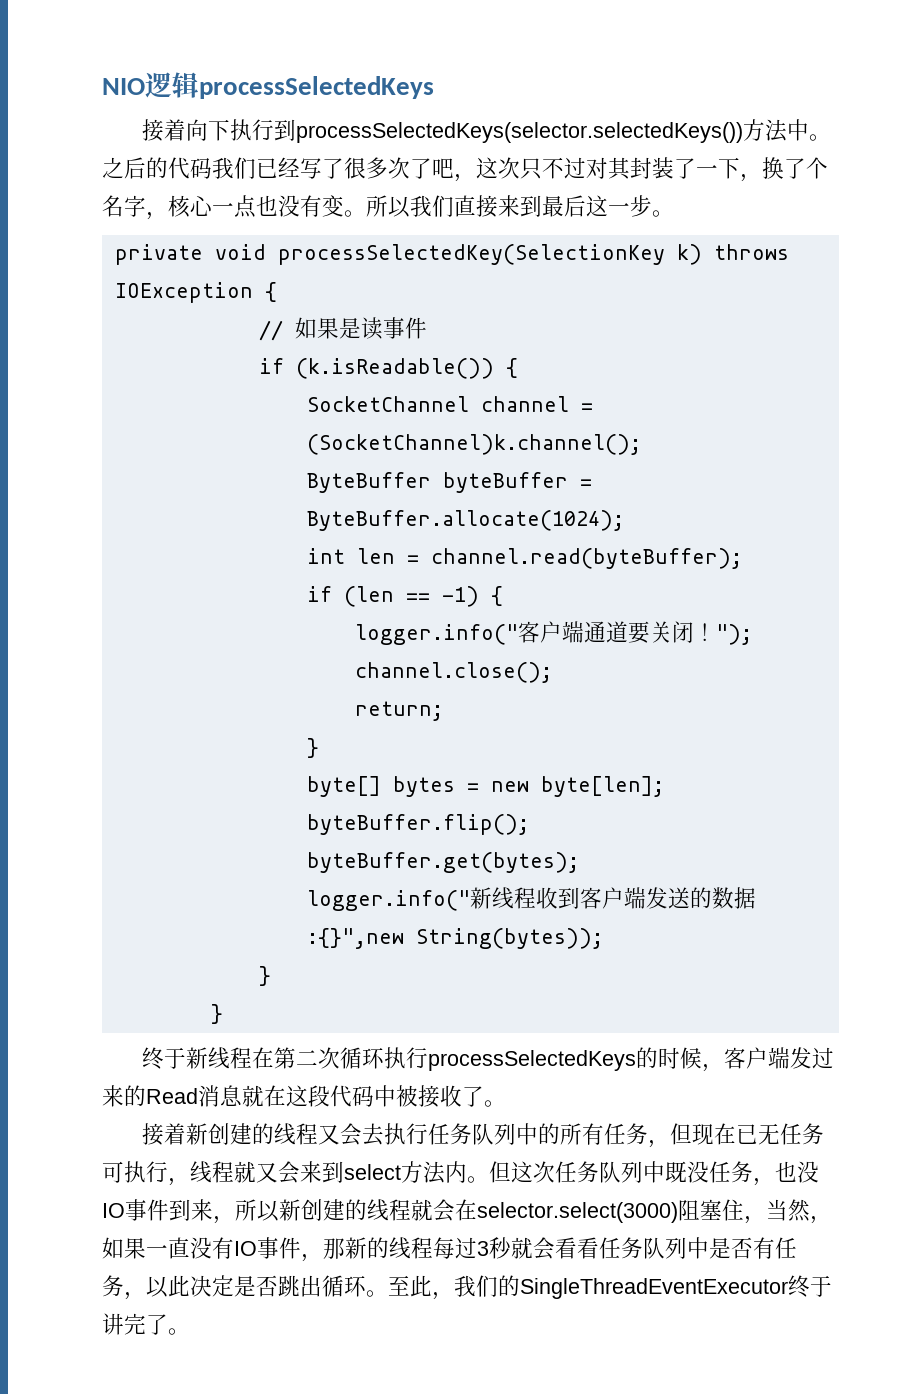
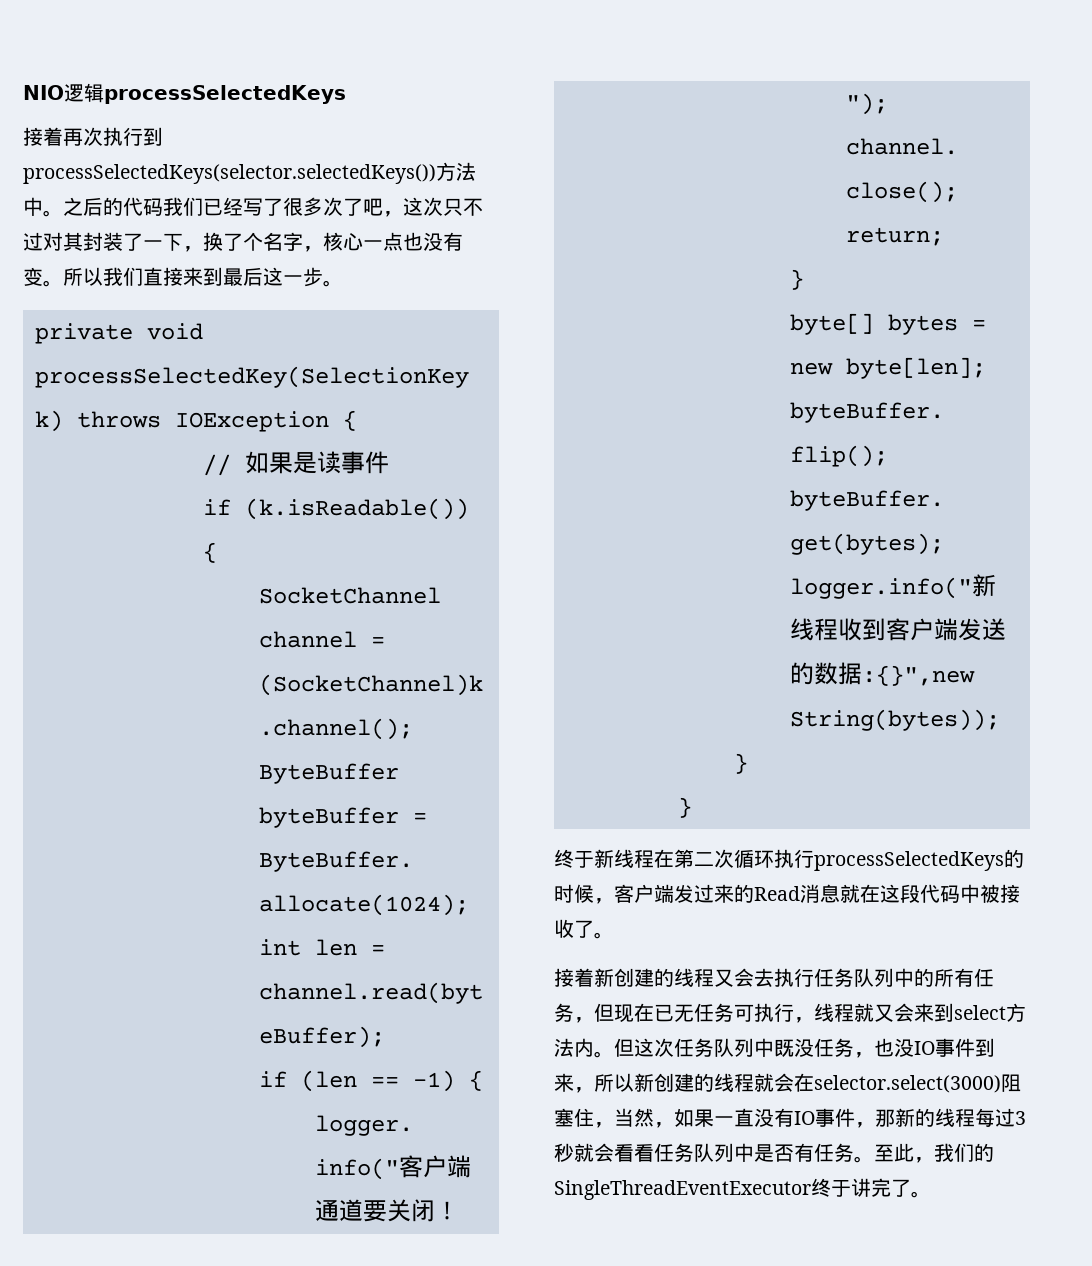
[185,119,230,141] 向下 -> [63,127,103,146] 再次
[124,1275,367,1300] ，以此决定是否跳出循环 -> (854, 1152) none

